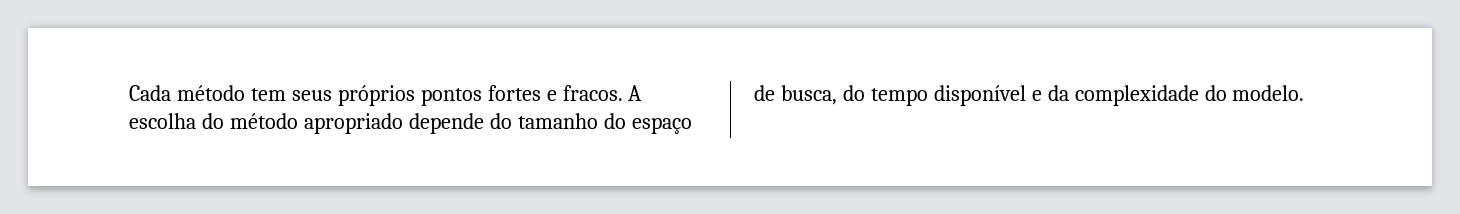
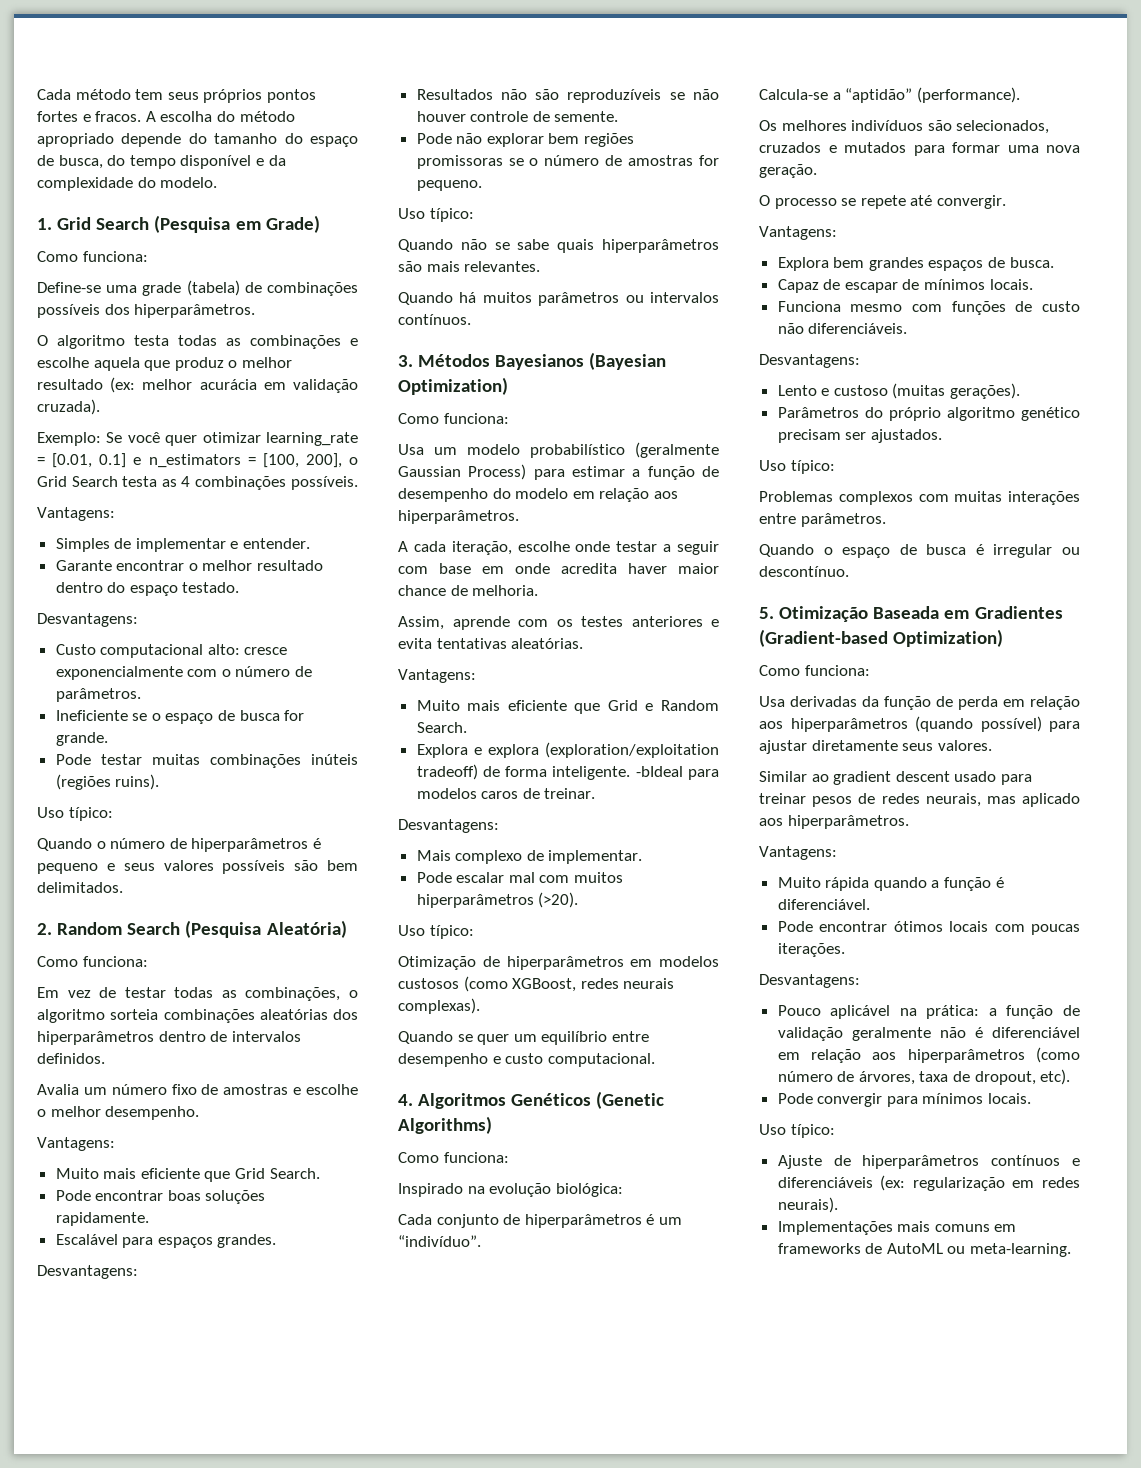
(1305, 93) none -> [37,215,320,233] [37,251,148,262] [37,280,358,296] [37,304,256,318] [37,335,358,349] [37,357,292,371] [37,377,358,393] [37,399,100,415] [37,432,358,446] [37,453,358,468] [37,476,358,490] [37,507,115,521] [55,538,311,552] [55,560,324,571] [55,582,240,596] [37,613,138,627] [55,644,288,658] [55,666,313,680] [55,688,141,702] [55,710,305,724] [55,732,108,746] [55,754,358,768] [55,774,160,790] [37,807,113,821] [37,838,321,852] [37,860,358,874] [37,882,123,893] [37,920,347,938] [37,956,148,967] [37,987,358,1001] [37,1009,358,1023] [37,1031,301,1045] [37,1053,105,1064] [37,1084,358,1095] [37,1106,200,1120] [37,1137,115,1151] [55,1168,320,1182] [55,1190,266,1204] [55,1212,149,1226] [55,1234,277,1248] [37,1265,138,1279] [416,89,719,103] [416,111,619,122] [416,133,635,147] [416,155,719,169] [416,180,482,191] [398,208,474,222] [398,239,719,253] [398,261,541,272] [398,292,719,306] [398,314,471,325] [398,352,667,370] [398,377,508,395] [398,413,509,424] [398,442,719,458] [398,464,719,480] [398,488,678,502] [398,510,519,524] [398,541,719,555] [398,563,719,574] [398,585,539,596] [398,616,719,630] [398,638,584,649] [398,669,476,683] [416,700,719,714] [416,722,467,733] [416,742,719,758] [416,764,719,780] [416,788,596,799] [398,819,499,833] [416,850,643,864] [416,872,624,883] [416,892,579,908] [398,925,474,939] [398,956,719,970] [398,976,675,992] [398,998,480,1014] [398,1031,649,1045] [398,1053,655,1067] [398,1091,665,1109] [398,1116,492,1134] [398,1152,509,1163] [398,1183,623,1197] [398,1214,682,1228] [398,1235,481,1247] [759,87,1020,103] [759,120,1050,134] [759,142,1080,156] [759,164,817,178] [759,195,1006,209] [759,226,837,240] [777,257,1054,271] [777,279,1033,293] [777,301,1080,315] [777,323,908,334] [759,354,860,368] [777,383,1021,399] [777,407,1080,421] [777,429,942,443] [759,460,835,474] [759,491,1080,505] [759,513,886,527] [759,544,1080,558] [759,566,849,577] [759,606,1063,622] [759,629,1004,647] [759,665,870,676] [759,696,1080,710] [759,716,1080,732] [759,740,992,754] [759,771,1032,785] [759,793,1080,807] [759,815,909,829] [759,846,837,860] [777,877,1004,891] [777,899,870,910] [777,921,1080,935] [777,943,845,957] [759,974,860,988] [777,1005,1080,1019] [777,1027,1080,1041] [777,1047,1080,1063] [777,1069,1071,1085] [777,1093,1032,1107] [759,1124,835,1138] [777,1155,1080,1169] [777,1175,1080,1191] [777,1197,838,1213] [777,1221,1017,1235] [777,1243,1072,1257] // 1. Grid Search (Pesquisa em Grade) // Como funciona: // Define-se uma grade (tabela) de combinações possíveis dos hiperparâmetros. // O algoritmo testa todas as combinações e escolhe aquela que produz o melhor resultado (ex: melhor acurácia em validação cruzada). // Exemplo: Se você quer otimizar learning_rate = [0.01, 0.1] e n_estimators = [100, 200], o Grid Search testa as 4 combinações possíveis. // Vantagens: // Simples de implementar e entender. // Garante encontrar o melhor resultado dentro do espaço testado. // Desvantagens: // Custo computacional alto: cresce exponencialmente com o número de parâmetros. // Ineficiente se o espaço de busca for grande. // Pode testar muitas combinações inúteis (regiões ruins). // Uso típico: // Quando o número de hiperparâmetros é pequeno e seus valores possíveis são bem delimitados. // 2. Random Search (Pesquisa Aleatória) // Como funciona: // Em vez de testar todas as combinações, o algoritmo sorteia combinações aleatórias dos hiperparâmetros dentro de intervalos definidos. // Avalia um número fixo de amostras e escolhe o melhor desempenho. // Vantagens: // Muito mais eficiente que Grid Search. // Pode encontrar boas soluções rapidamente. // Escalável para espaços grandes. // Desvantagens: // Resultados não são reproduzíveis se não houver controle de semente. // Pode não explorar bem regiões promissoras se o número de amostras for pequeno. // Uso típico: // Quando não se sabe quais hiperparâmetros são mais relevantes. // Quando há muitos parâmetros ou intervalos contínuos. // 3. Métodos Bayesianos (Bayesian Optimization) // Como funciona: // Usa um modelo probabilístico (geralmente Gaussian Process) para estimar a função de desempenho do modelo em relação aos hiperparâmetros. // A cada iteração, escolhe onde testar a seguir com base em onde acredita haver maior chance de melhoria. // Assim, aprende com os testes anteriores e evita tentativas aleatórias. // Vantagens: // Muito mais eficiente que Grid e Random Search. // Explora e explora (exploration/exploitation tradeoff) de forma inteligente. -bIdeal para modelos caros de treinar. // Desvantagens: // Mais complexo de implementar. // Pode escalar mal com muitos hiperparâmetros (>20). // Uso típico: // Otimização de hiperparâmetros em modelos custosos (como XGBoost, redes neurais complexas). // Quando se quer um equilíbrio entre desempenho e custo computacional. // 4. Algoritmos Genéticos (Genetic Algorithms) // Como funciona: // Inspirado na evolução biológica: // Cada conjunto de hiperparâmetros é um “indivíduo”. // Calcula-se a “aptidão” (performance). // Os melhores indivíduos são selecionados, cruzados e mutados para formar uma nova geração. // O processo se repete até convergir. // Vantagens: // Explora bem grandes espaços de busca. // Capaz de escapar de mínimos locais. // Funciona mesmo com funções de custo não diferenciáveis. // Desvantagens: // Lento e custoso (muitas gerações). // Parâmetros do próprio algoritmo genético precisam ser ajustados. // Uso típico: // Problemas complexos com muitas interações entre parâmetros. // Quando o espaço de busca é irregular ou descontínuo. // 5. Otimização Baseada em Gradientes (Gradient-based Optimization) // Como funciona: // Usa derivadas da função de perda em relação aos hiperparâmetros (quando possível) para ajustar diretamente seus valores. // Similar ao gradient descent usado para treinar pesos de redes neurais, mas aplicado aos hiperparâmetros. // Vantagens: // Muito rápida quando a função é diferenciável. // Pode encontrar ótimos locais com poucas iterações. // Desvantagens: // Pouco aplicável na prática: a função de validação geralmente não é diferenciável em relação aos hiperparâmetros (como número de árvores, taxa de dropout, etc). // Pode convergir para mínimos locais. // Uso típico: // Ajuste de hiperparâmetros contínuos e diferenciáveis (ex: regularização em redes neurais). // Implementações mais comuns em frameworks de AutoML ou meta-learning.

